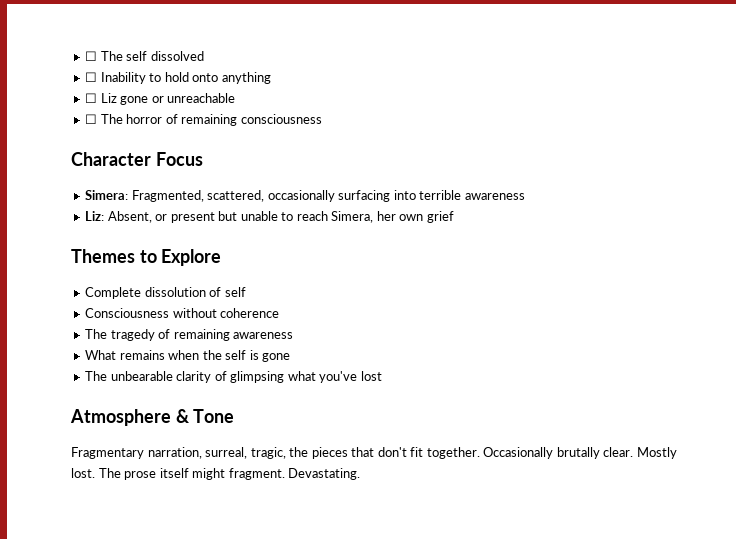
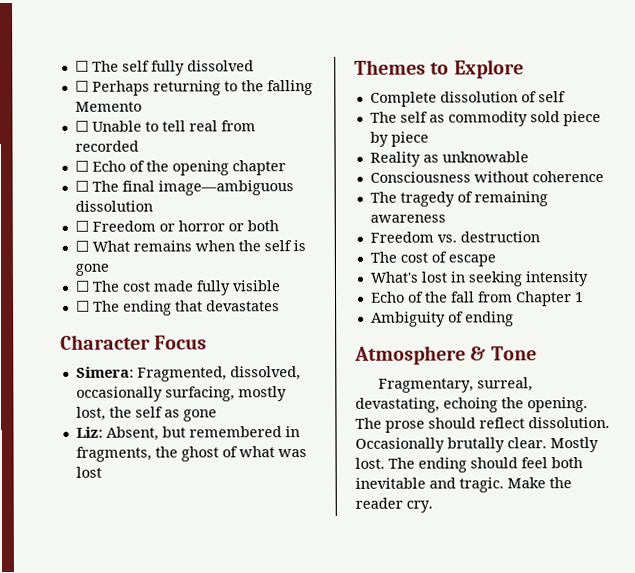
(148, 56) none -> [150,60,185,76] fully
[100,72,271,84] [85,93,236,105] [85,114,322,126] [71,152,203,166] [85,190,525,202] [85,211,454,223] Inability to hold onto anything // ☐ Liz gone or unreachable // ☐ The horror of remaining consciousness // Character Focus // Simera: Fragmented, scattered, occasionally surfacing into terrible awareness // Liz: Absent, or present but unable to reach Simera, her own grief -> [91,80,313,96] [74,101,142,112] [74,120,256,132] [74,140,139,152] [74,160,286,176] [74,180,294,196] [74,200,153,212] [74,220,279,232] [74,240,306,252] [74,263,109,276] [74,280,281,296] [75,300,280,316] [60,334,208,350] [75,366,301,382] [75,386,287,402] [75,406,217,422] [75,426,300,441] [75,446,307,462] [75,466,102,478] Perhaps returning to the falling Memento // ☐ Unable to tell real from recorded // ☐ Echo of the opening chapter // ☐ The final image—ambiguous dissolution // ☐ Freedom or horror or both // ☐ What remains when the self is gone // ☐ The cost made fully visible // ☐ The ending that devastates // Character Focus // Simera: Fragmented, dissolved, occasionally surfacing, mostly lost, the self as gone // Liz: Absent, but remembered in fragments, the ghost of what was lost
(246, 292) none -> [369,111,601,127] [369,131,429,147] [369,151,529,167] // The self as commodity sold piece by piece // Reality as unknowable
[85,350,291,362] [85,371,382,383] [70,409,235,426] [71,447,480,459] What remains when the self is gone // The unbearable clarity of glimpsing what you've lost // Atmosphere & Tone // Fragmentary narration, surreal, tragic, the pieces that don't fit together. -> [369,231,540,243] [369,251,496,267] [369,271,589,287] [370,291,584,307] [370,311,514,327] [354,345,537,365] [377,377,533,393] [355,397,588,413] [355,416,610,433] Freedom vs. destruction // The cost of escape // What's lost in seeking intensity // Echo of the fall from Chapter 1 // Ambiguity of ending // Atmosphere & Tone // Fragmentary, surreal, devastating, echoing the opening. The prose should reflect dissolution.
[124,468,361,480] prose itself might fragment. Devastating. -> [418,457,583,473] [355,477,572,493] [355,497,433,513] ending should feel both inevitable and tragic. Make the reader cry.

